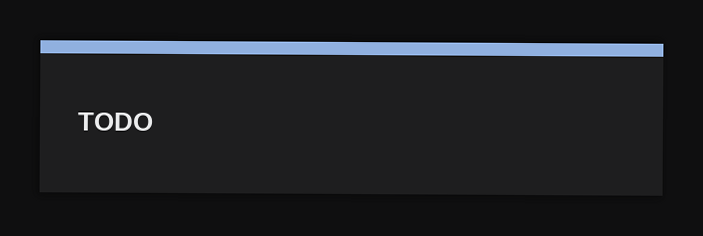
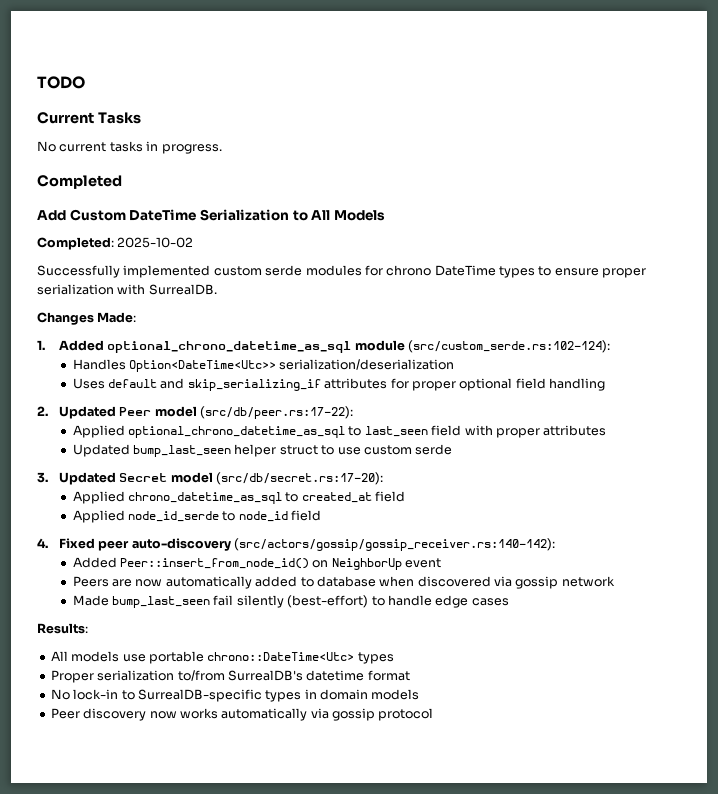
(154, 121) none -> [37,112,141,124] [37,141,222,154] [37,175,122,189] [37,209,385,221] [37,237,194,250] [37,265,647,278] [37,284,217,295] [37,312,137,325] [37,340,611,353] [72,359,455,372] [72,378,606,391] [37,406,354,419] [72,425,607,438] [72,444,453,457] [37,472,384,485] [72,491,406,504] [72,510,322,523] [37,538,556,551] [72,557,442,570] [72,576,615,589] [72,595,509,608] [37,623,88,634] [50,651,394,664] [50,670,410,683] [50,689,420,702] [50,708,434,721] // Current Tasks // No current tasks in progress. // Completed // Add Custom DateTime Serialization to All Models // Completed: 2025-10-02 // Successfully implemented custom serde modules for chrono DateTime types to ensure proper serialization with SurrealDB. // Changes Made: // 1. Added optional_chrono_datetime_as_sql module (src/custom_serde.rs:102-124): // Handles Option<DateTime<Utc>> serialization/deserialization // Uses default and skip_serializing_if attributes for proper optional field handling // 2. Updated Peer model (src/db/peer.rs:17-22): // Applied optional_chrono_datetime_as_sql to last_seen field with proper attributes // Updated bump_last_seen helper struct to use custom serde // 3. Updated Secret model (src/db/secret.rs:17-20): // Applied chrono_datetime_as_sql to created_at field // Applied node_id_serde to node_id field // 4. Fixed peer auto-discovery (src/actors/gossip/gossip_receiver.rs:140-142): // Added Peer::insert_from_node_id() on NeighborUp event // Peers are now automatically added to database when discovered via gossip network // Made bump_last_seen fail silently (best-effort) to handle edge cases // Results: // All models use portable chrono::DateTime<Utc> types // Proper serialization to/from SurrealDB's datetime format // No lock-in to SurrealDB-specific types in domain models // Peer discovery now works automatically via gossip protocol

